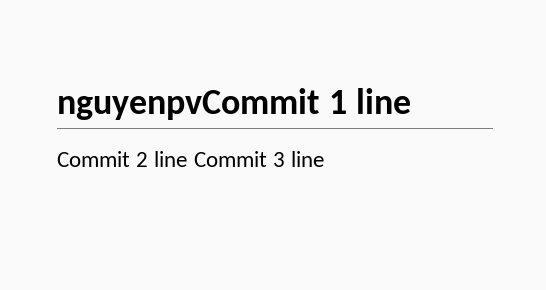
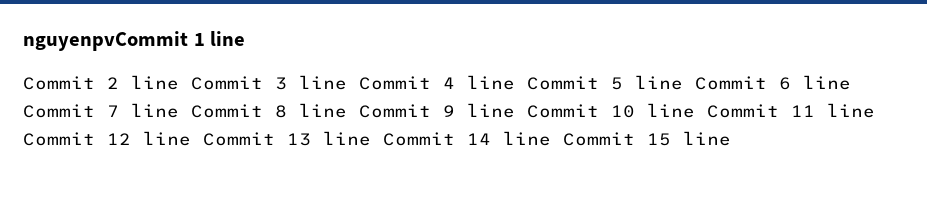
(325, 159) none -> [359,75,851,90] [23,103,875,118] [23,131,731,146] Commit 4 line Commit 5 line Commit 6 line Commit 7 line Commit 8 line Commit 9 line Commit 10 line Commit 11 line Commit 12 line Commit 13 line Commit 14 line Commit 15 line

